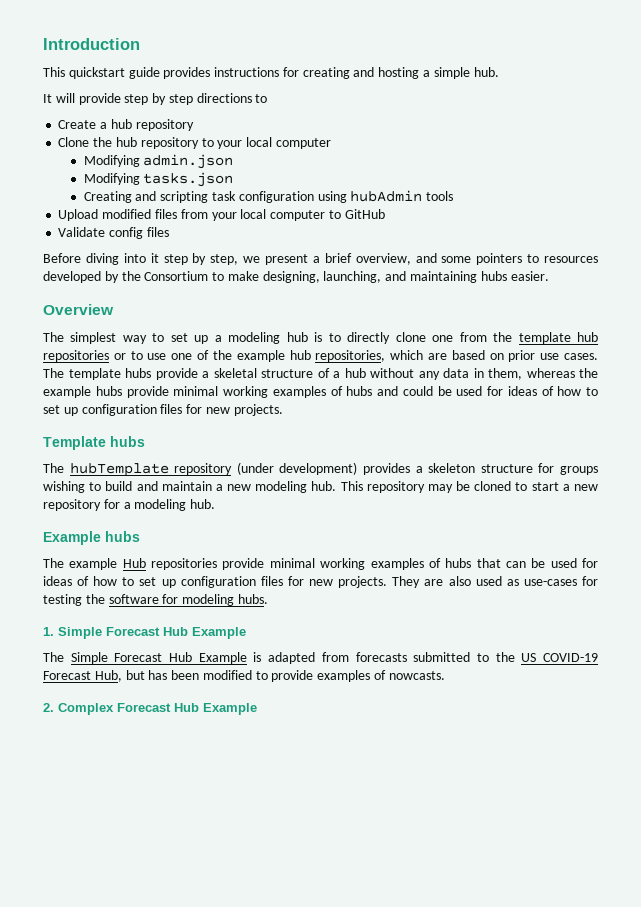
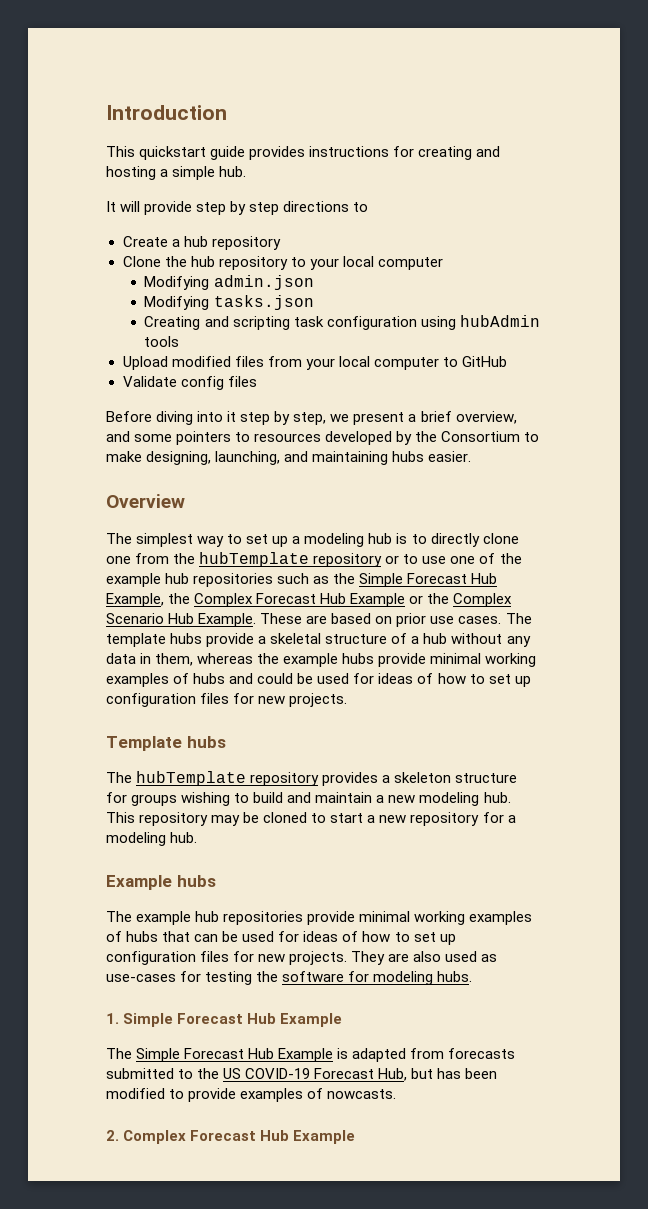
[518,332,599,344] [43,350,109,362] template hub repositories -> [199,552,383,567] hubTemplate repository
[315,350,424,362] repositories, which -> [193,573,498,587] [106,593,513,607] [106,613,303,627] repositories such as the Simple Forecast Hub Example, the Complex Forecast Hub Example or the Complex Scenario Hub Example. These
[236,462,358,475] (under development) -> (320, 779) none
[122,558,146,568] Hub -> [195,911,220,922] hub

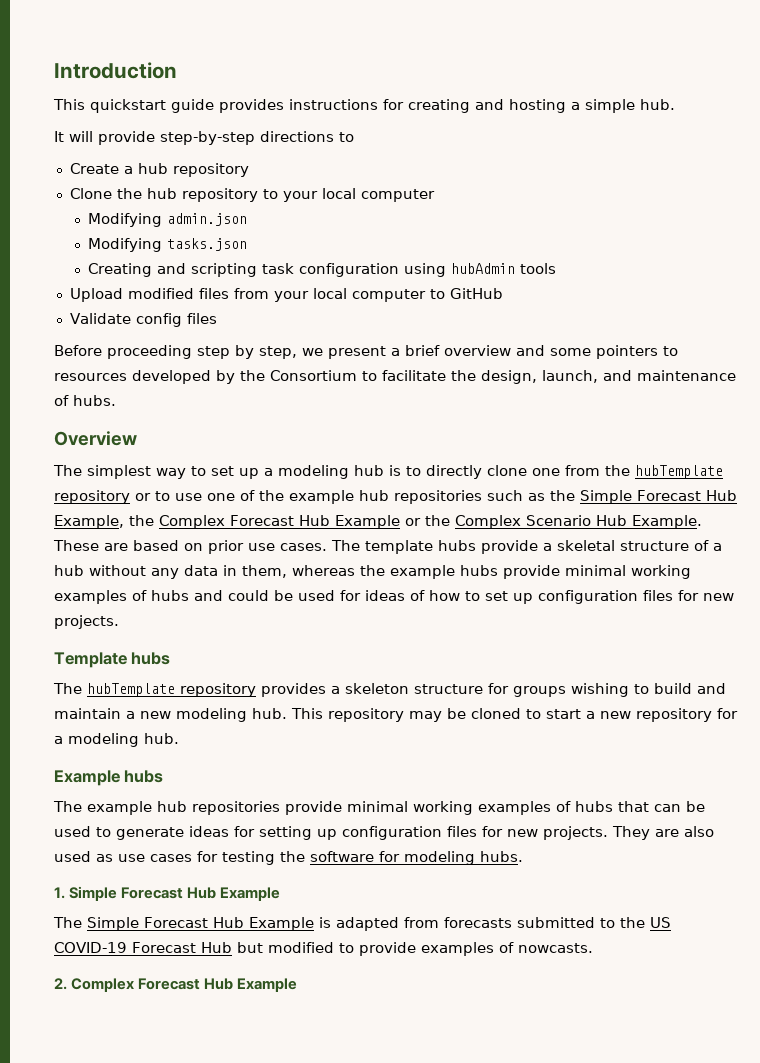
[196,201,280,215] step by step -> [160,131,255,145] step-by-step
[156,411,237,425] diving into it -> [107,345,192,359] proceeding
[455,411,517,424] overview, -> [444,345,511,356] overview
[106,451,472,465] make designing, launching, and maintaining hubs easier. -> [382,370,736,384] [54,395,116,406] facilitate the design, launch, and maintenance of hubs.
[278,931,436,942] for ideas of how to set -> [96,826,312,840] to generate ideas for setting
[106,974,176,982] use-cases -> [118,854,192,862] use cases
[378,1068,498,1081] Hub, but has been -> [201,942,263,953] Hub but

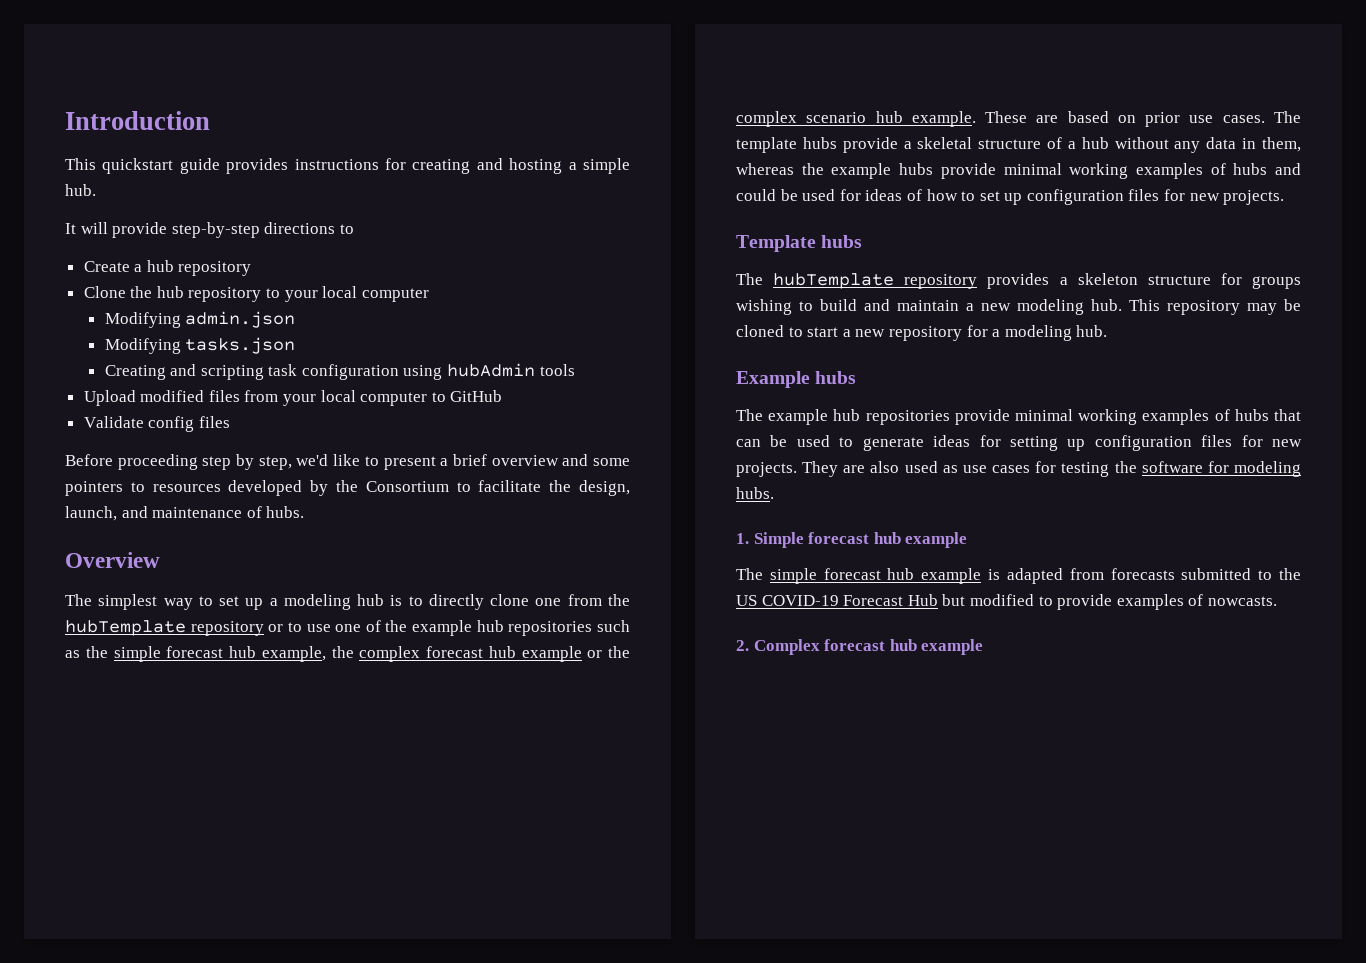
[302,348,323,356] we -> [296,454,379,466] we'd like to
[580,490,737,504] [54,515,702,529] Simple Forecast Hub Example, the Complex Forecast Hub Example or the Complex Scenario Hub Example. -> [113,646,630,662] [736,111,976,127] simple forecast hub example, the complex forecast hub example or the complex scenario hub example.
[121,887,281,901] [53,917,314,931] Forecast Hub Example // The Simple Forecast Hub Example -> [808,532,968,548] [736,568,982,584] forecast hub example // The simple forecast hub example
[138,978,298,992] Forecast Hub Example -> [824,639,984,655] forecast hub example

